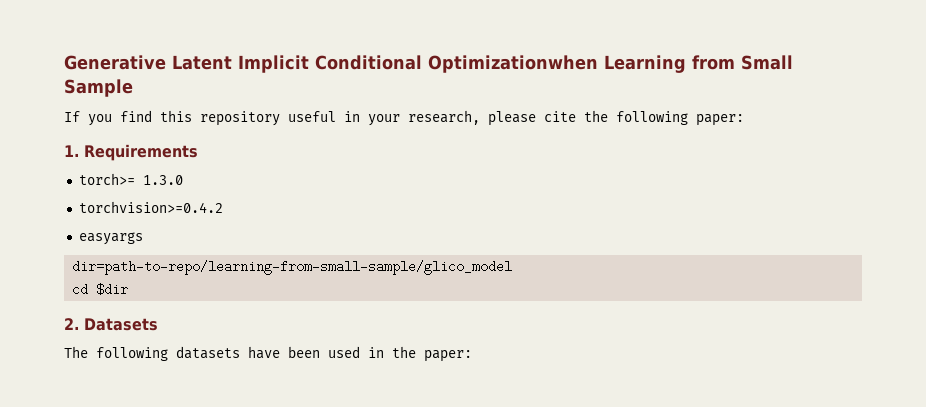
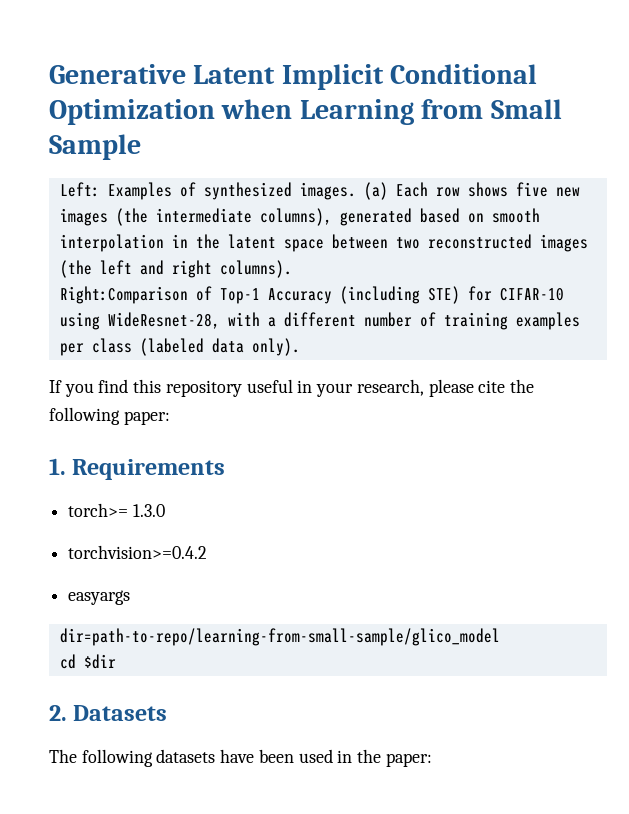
[428,55,598,73] Optimizationwhen -> [49,99,293,125] Optimization when
(133, 88) none -> [59,182,580,200] [59,208,540,226] [59,234,588,252] [59,260,292,278] [59,286,564,304] [59,312,580,330] [59,338,300,356] // Left: Examples of synthesized images. (a) Each row shows five new images (the intermediate columns), generated based on smooth interpolation in the latent space between two reconstructed images (the left and right columns). // Right:Comparison of Top-1 Accuracy (including STE) for CIFAR-10 using WideResnet-28, with a different number of training examples per class (labeled data only).

